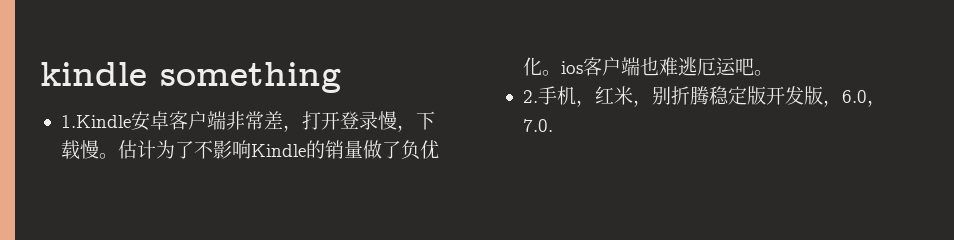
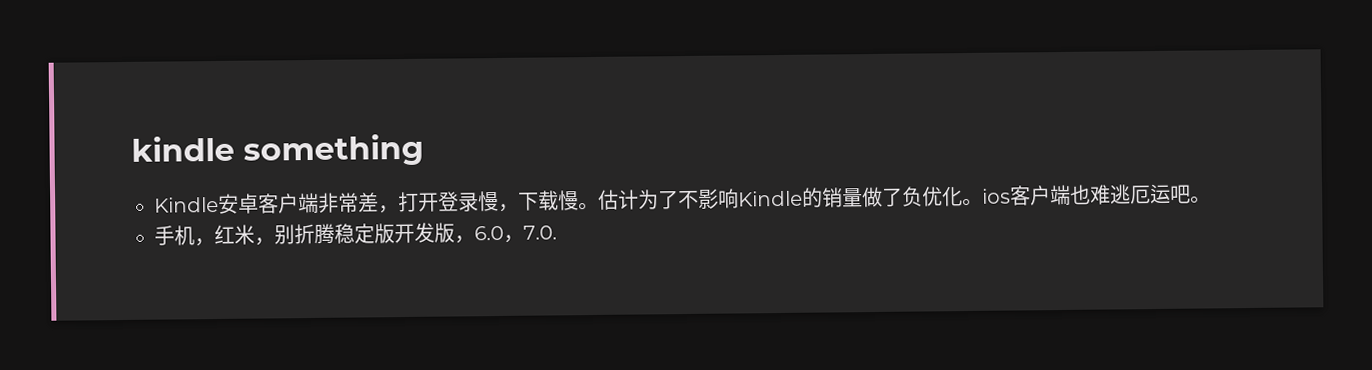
[60,115,131,128] 1.Kindle -> [154,196,219,213] Kindle
[522,90,538,103] 2. -> (1211, 199) none

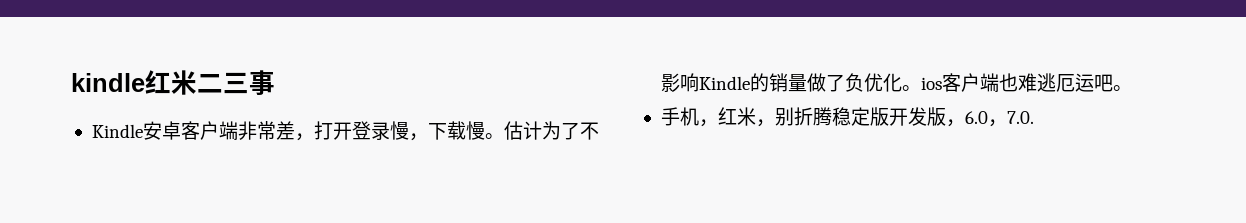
[243,133,424,167] something -> [145,70,275,95] 红米二三事

